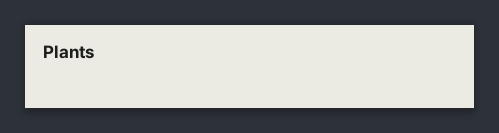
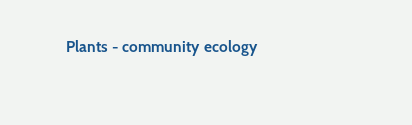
(94, 52) none -> [112,40,258,56] - community ecology

